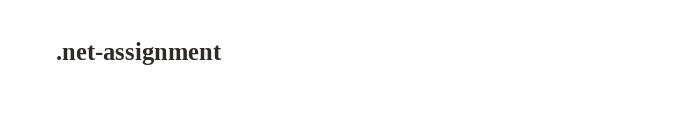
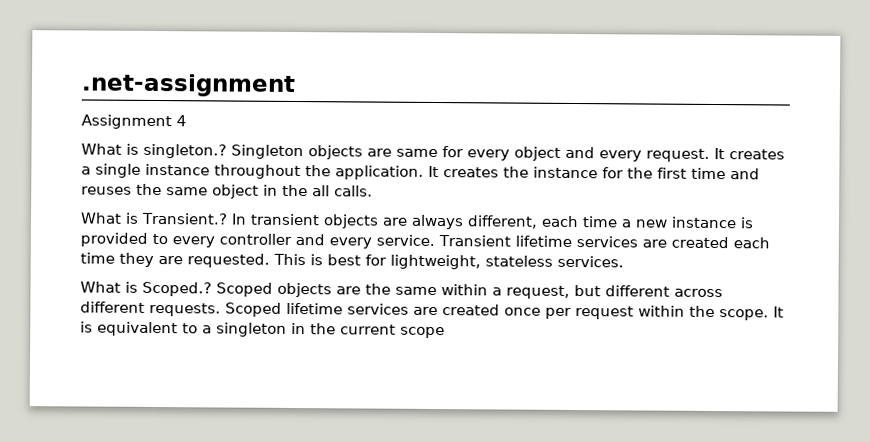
(222, 53) none -> [81,114,187,130] [81,143,785,162] [81,163,760,180] [81,183,373,199] [80,212,754,230] [80,232,770,249] [80,252,624,270] [80,281,723,299] [80,301,784,321] [80,321,445,339] // Assignment 4 // What is singleton.? Singleton objects are same for every object and every request. It creates a single instance throughout the application. It creates the instance for the first time and reuses the same object in the all calls. // What is Transient.? In transient objects are always different, each time a new instance is provided to every controller and every service. Transient lifetime services are created each time they are requested. This is best for lightweight, stateless services. // What is Scoped.? Scoped objects are the same within a request, but different across different requests. Scoped lifetime services are created once per request within the scope. It is equivalent to a singleton in the current scope

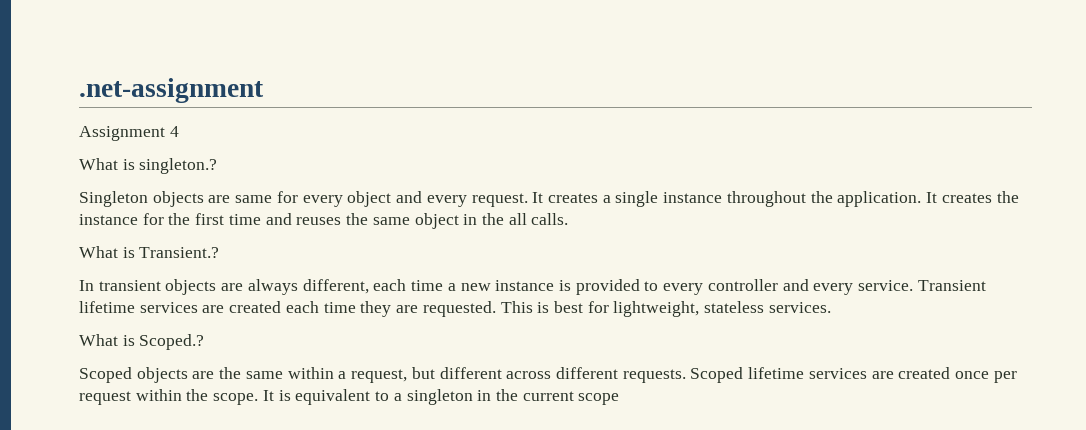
(227, 151) none -> (218, 166) //
(228, 218) none -> (220, 252) //
(212, 289) none -> (205, 342) //

